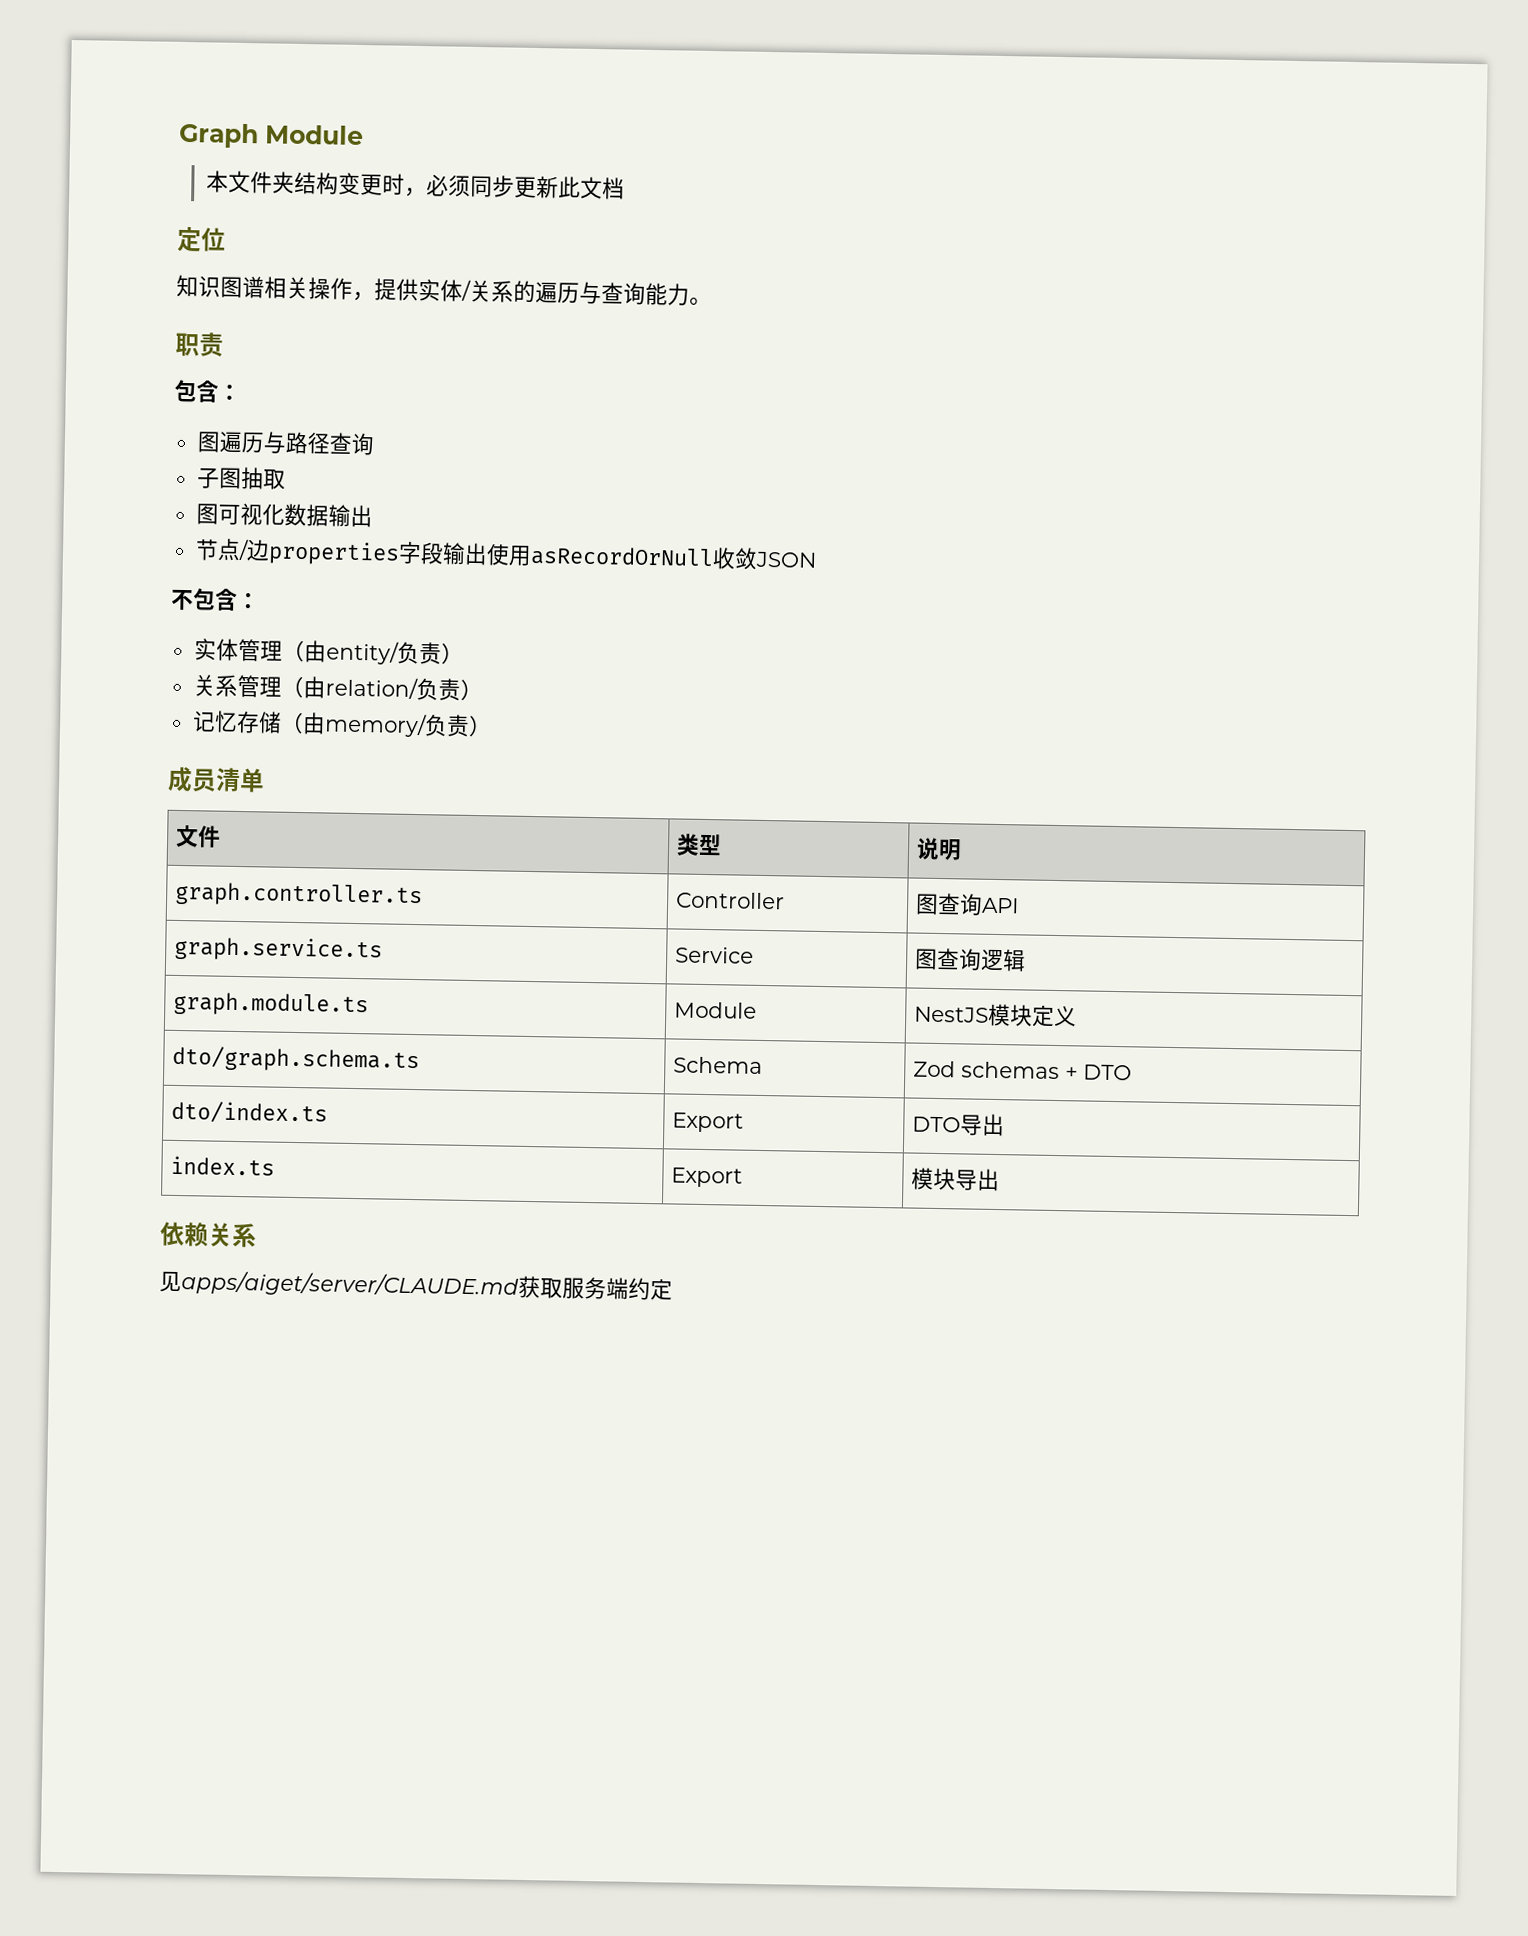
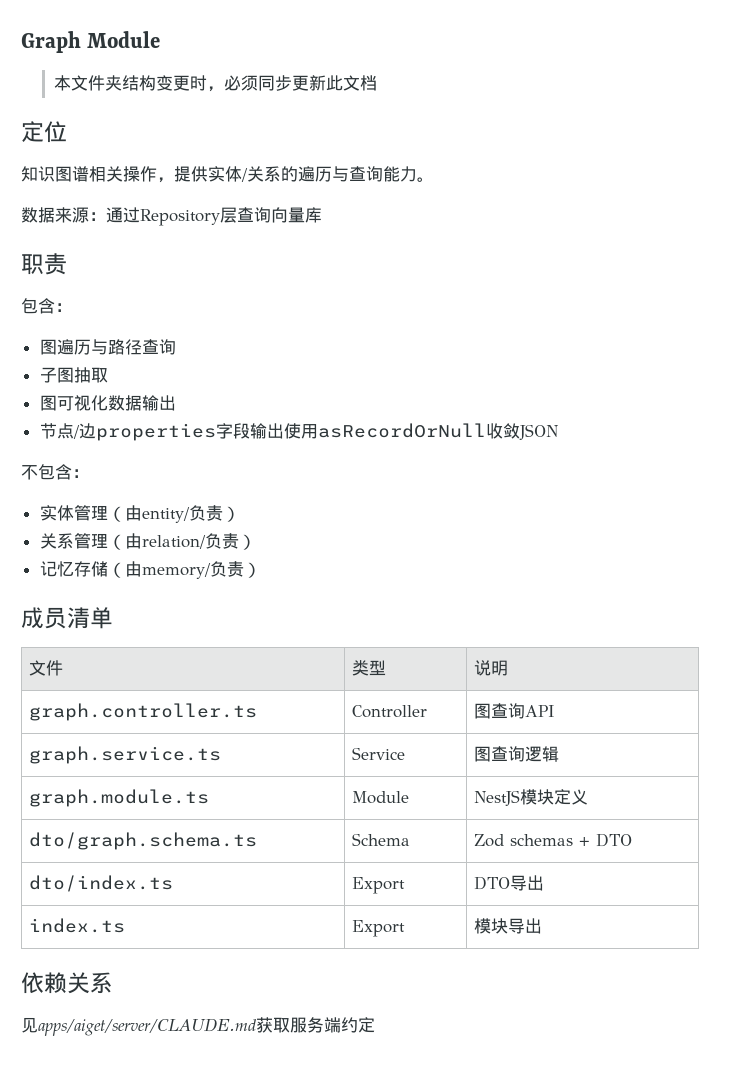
(712, 302) none -> [21,207,322,226] // 数据来源：通过Repository层查询向量库

